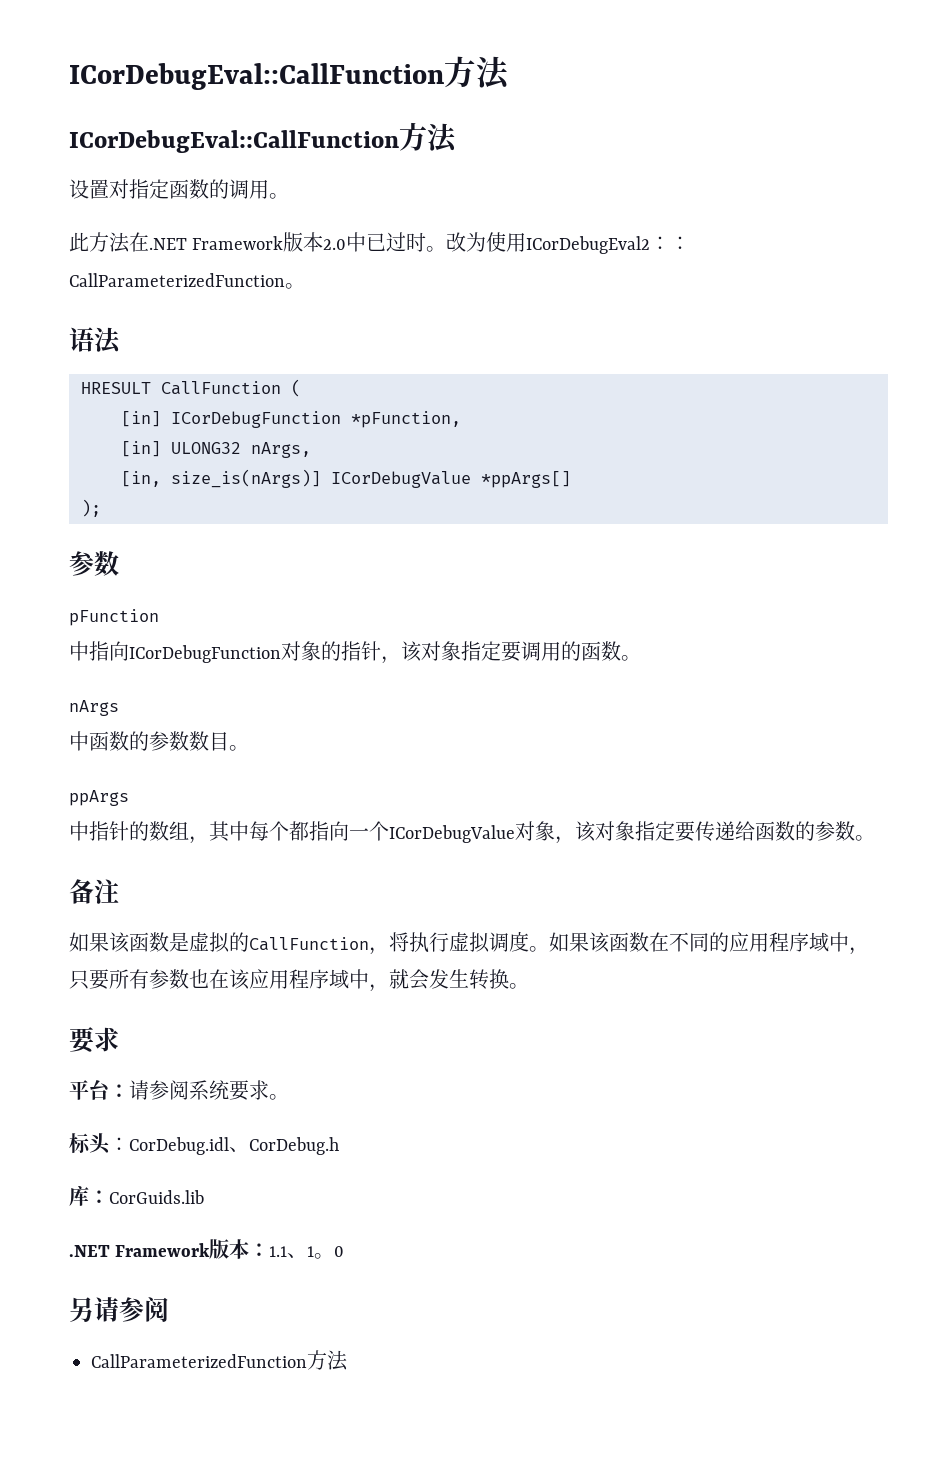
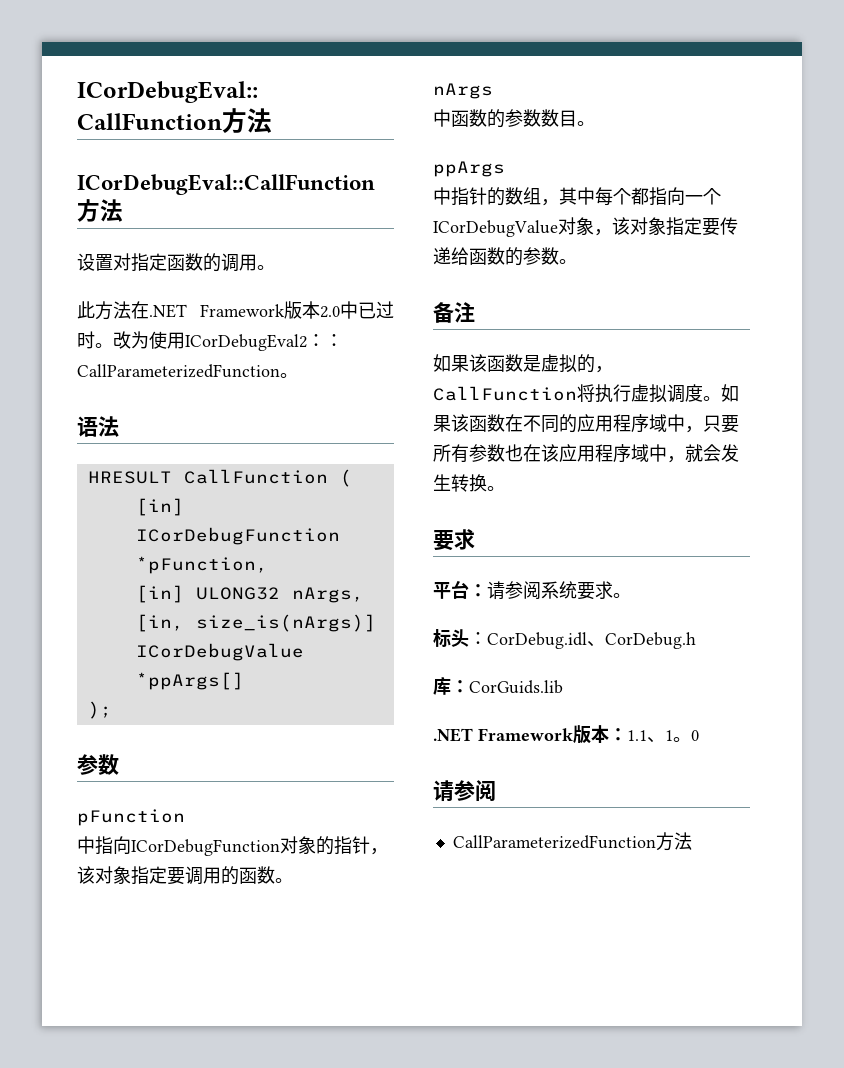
[249,937,389,955] CallFunction， -> [595,366,613,373] [433,386,577,401] ，CallFunction
[69,1297,94,1322] 另 -> (699, 735) none

